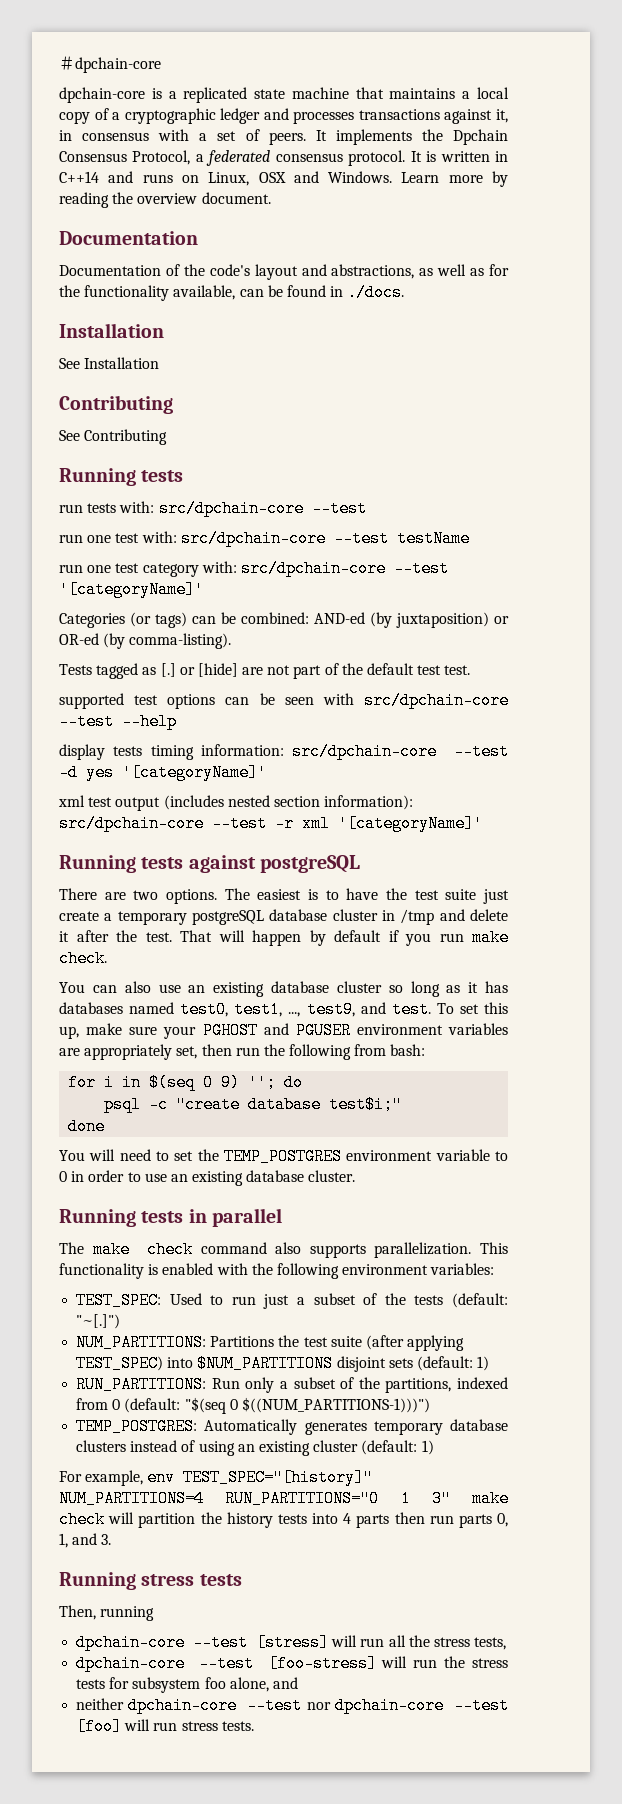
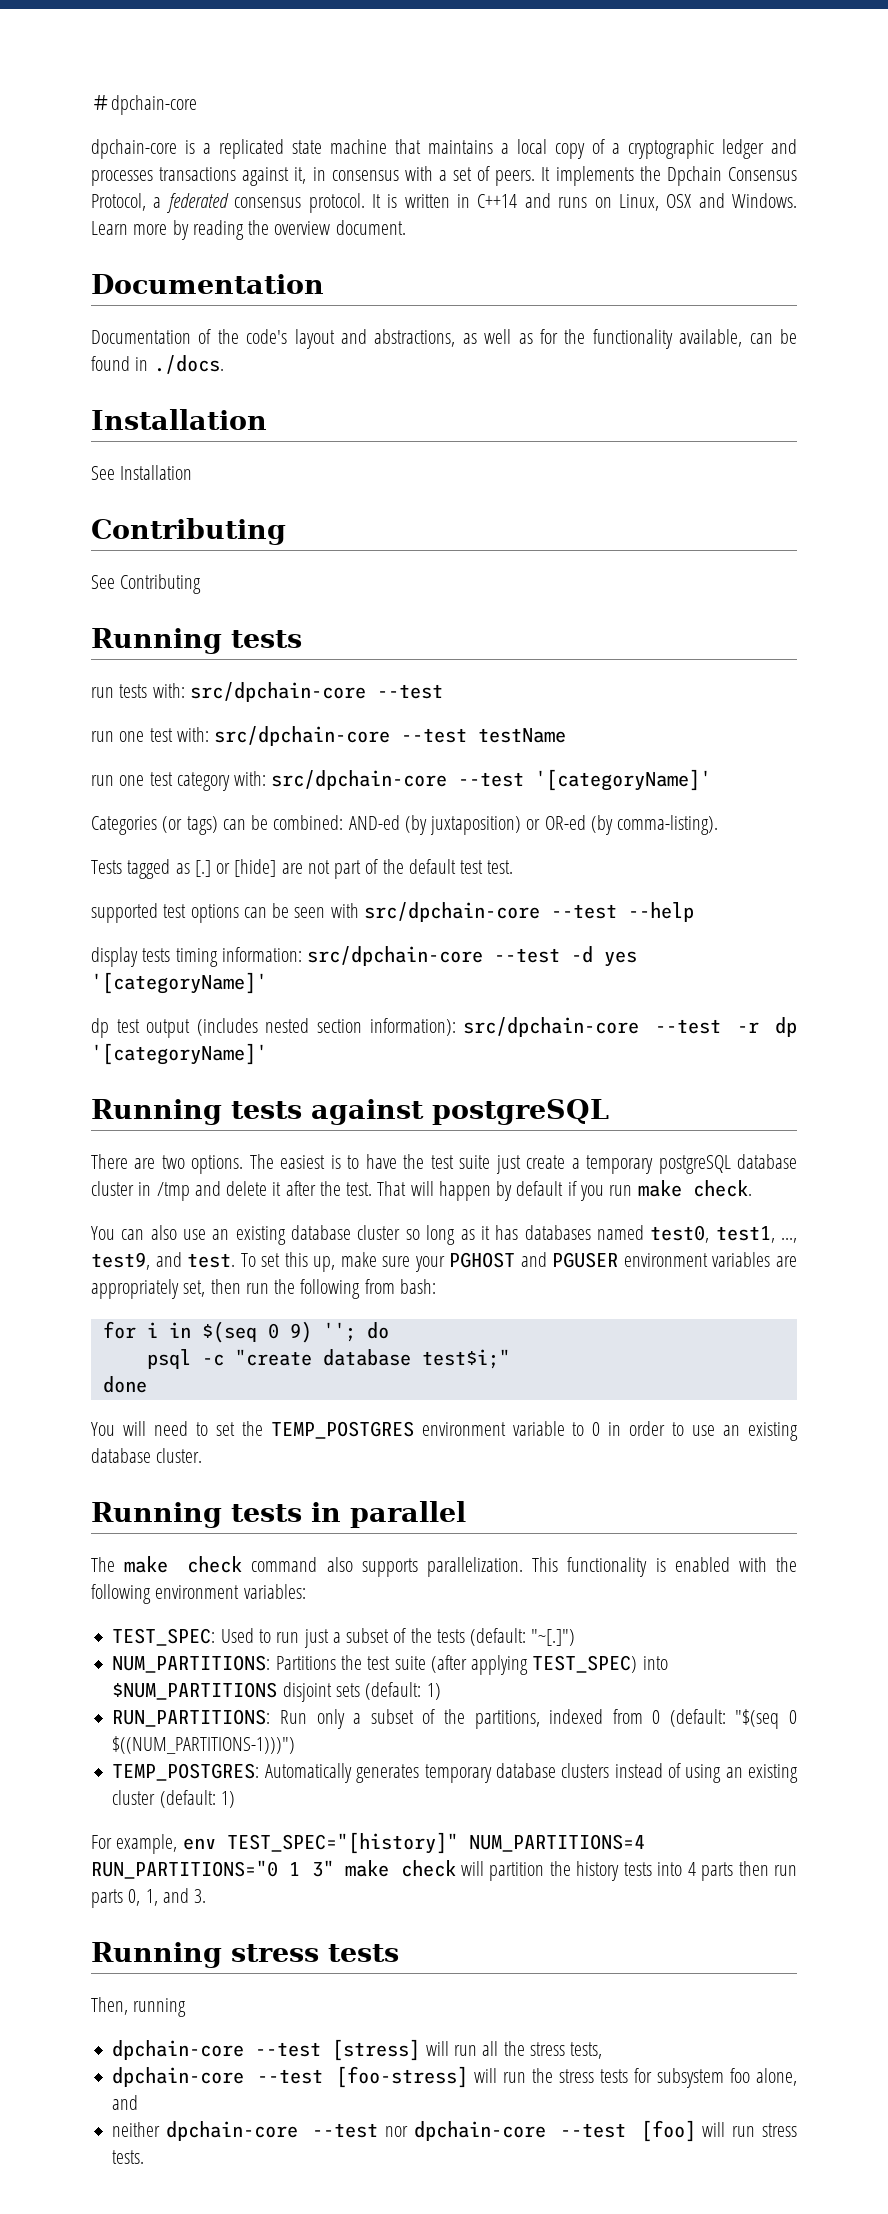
[58,795,85,807] xml -> [91,1018,109,1038] dp
[302,815,330,832] xml -> [775,1017,797,1037] dp

